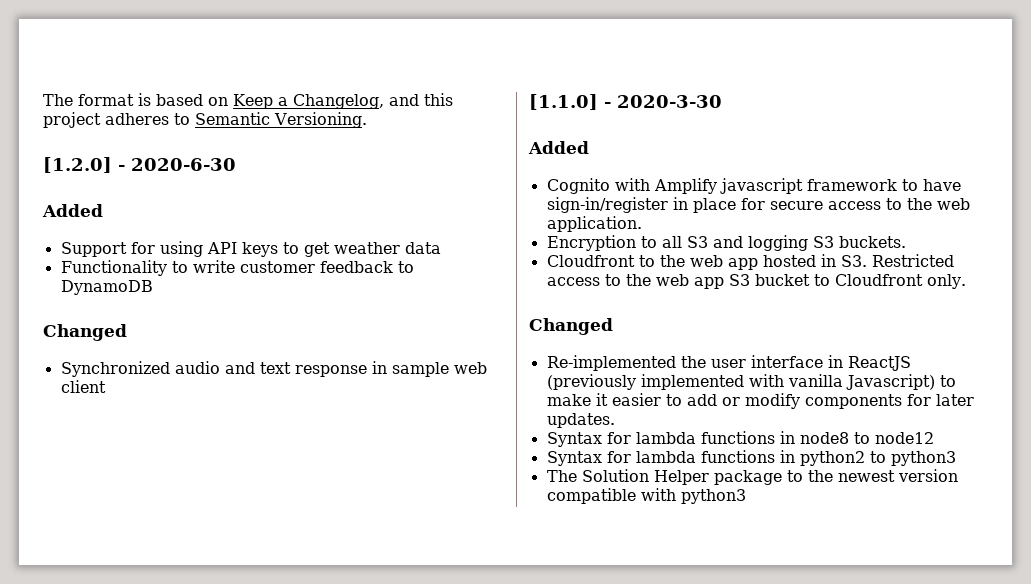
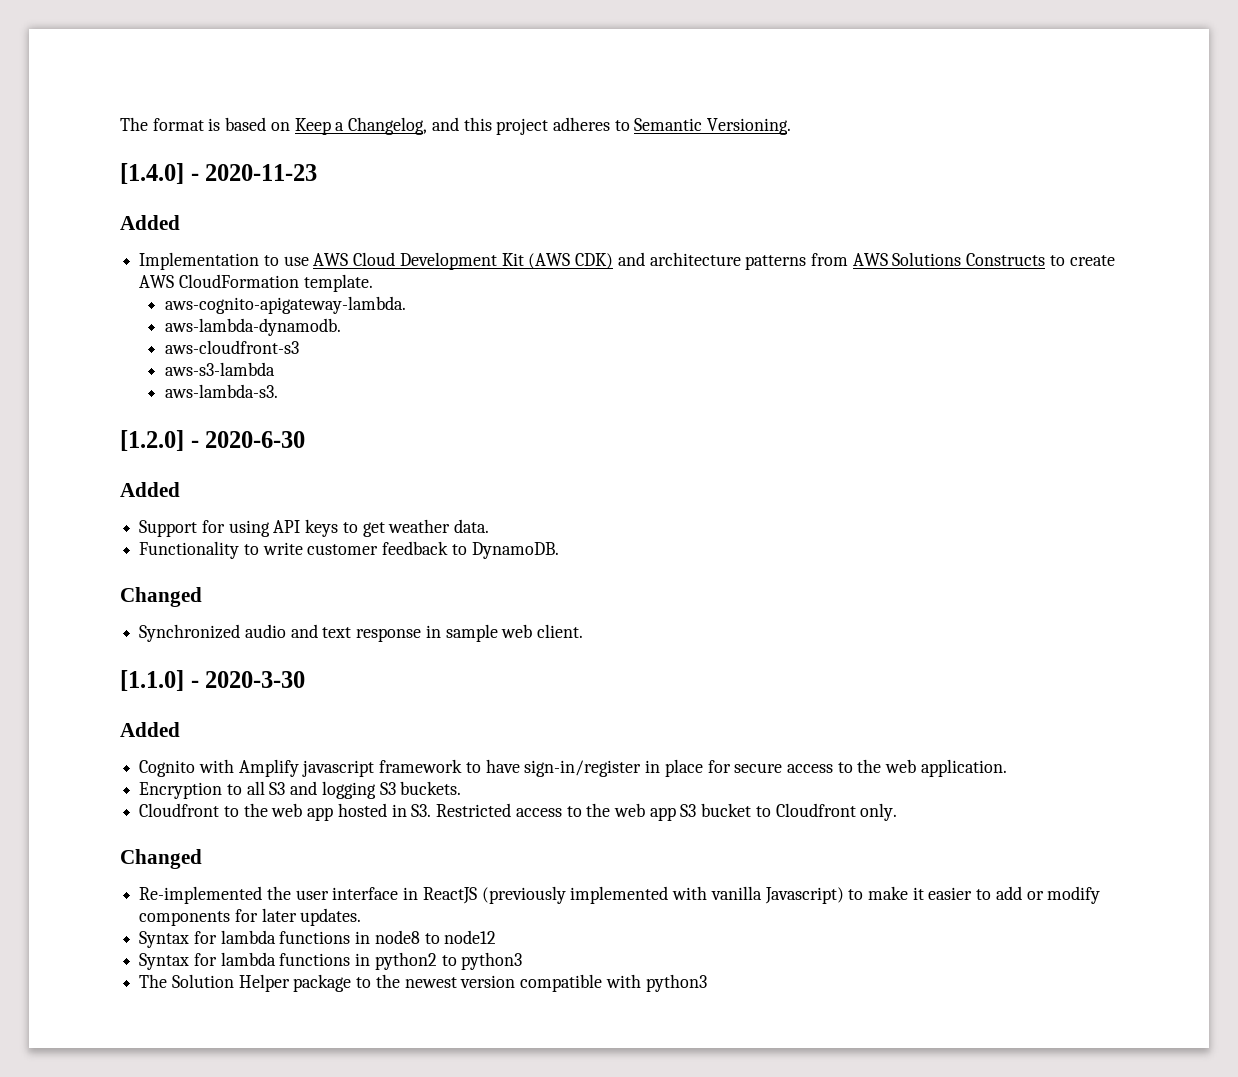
(367, 120) none -> [120,163,318,184] [120,215,180,230] [139,252,1115,270] [139,274,373,292] [164,296,406,314] [164,318,341,336] [164,340,299,354] [164,362,275,376] [164,384,278,398] // [1.4.0] - 2020-11-23 // Added // Implementation to use AWS Cloud Development Kit (AWS CDK) and architecture patterns from AWS Solutions Constructs to create AWS CloudFormation template. // aws-cognito-apigateway-lambda. // aws-lambda-dynamodb. // aws-cloudfront-s3 // aws-s3-lambda // aws-lambda-s3.
[404,242,441,254] data -> [454,519,490,533] data.
[60,280,153,295] DynamoDB -> [471,542,559,559] DynamoDB.
[60,380,106,393] client -> [537,624,584,638] client.

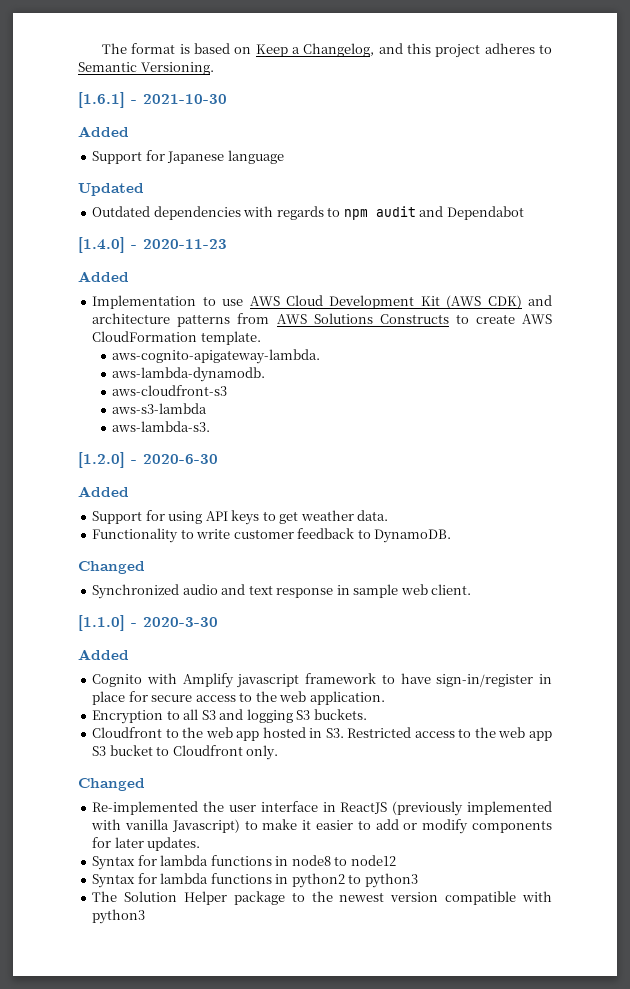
(792, 126) none -> [78,92,227,108] [78,126,129,137] [92,150,284,164] [78,183,144,196] [92,206,524,220] // [1.6.1] - 2021-10-30 // Added // Support for Japanese language // Updated // Outdated dependencies with regards to npm audit and Dependabot

